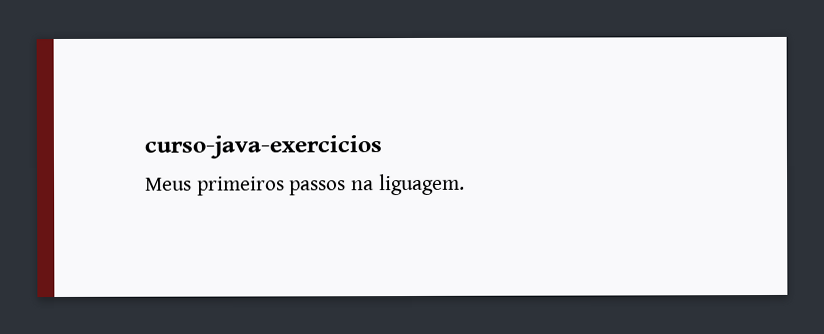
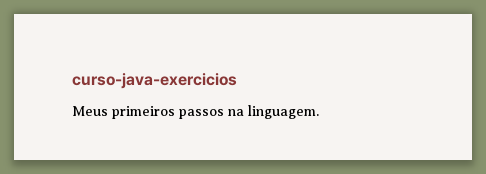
[378,173,465,196] liguagem. -> [248,105,319,119] linguagem.

